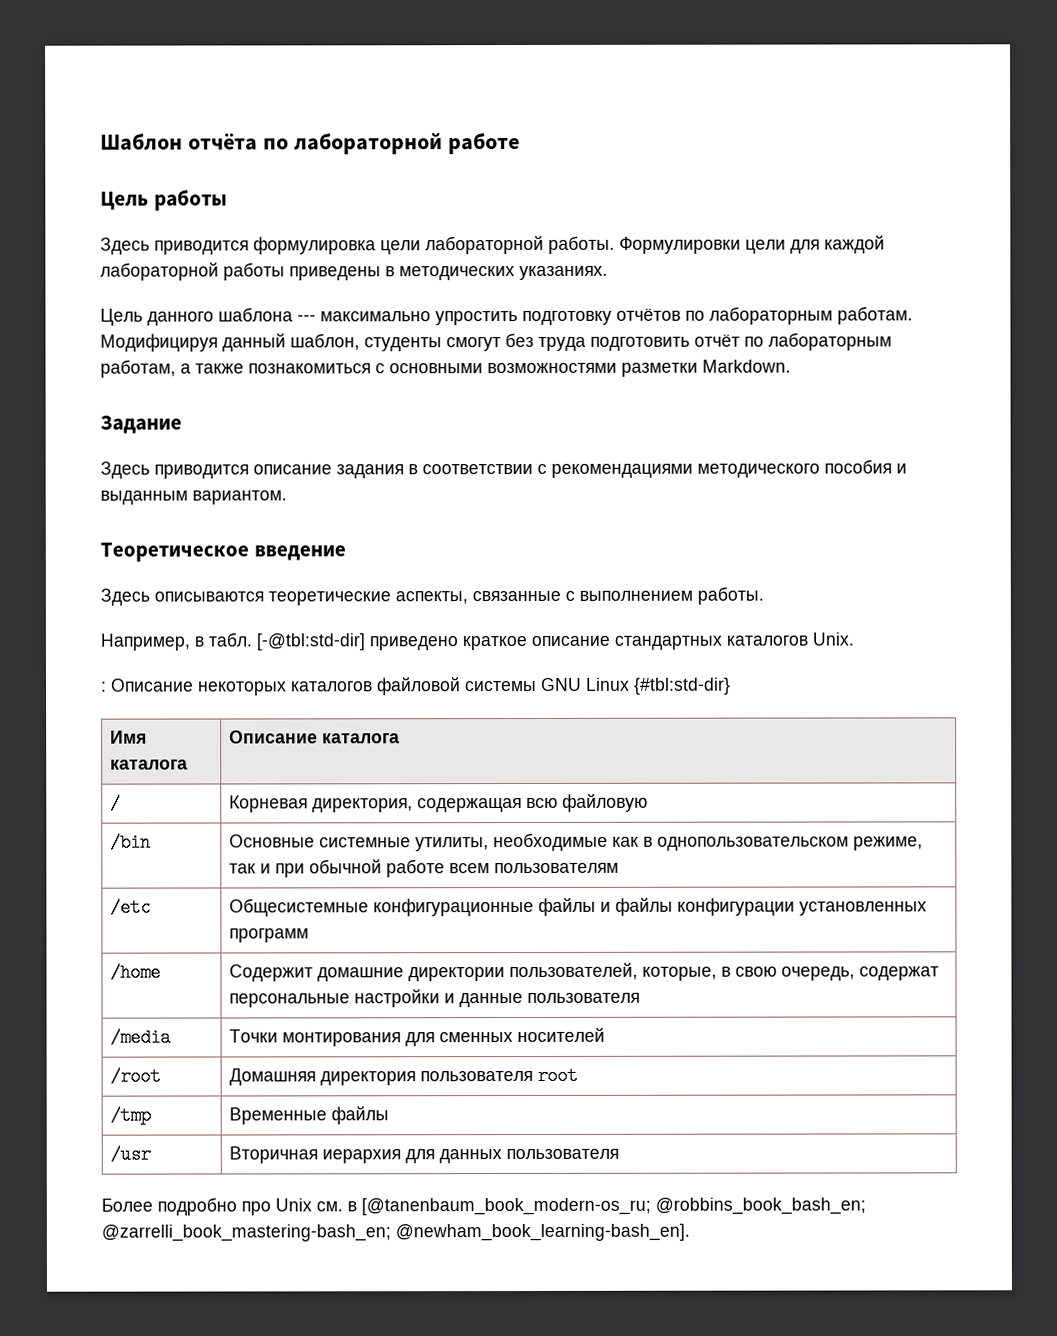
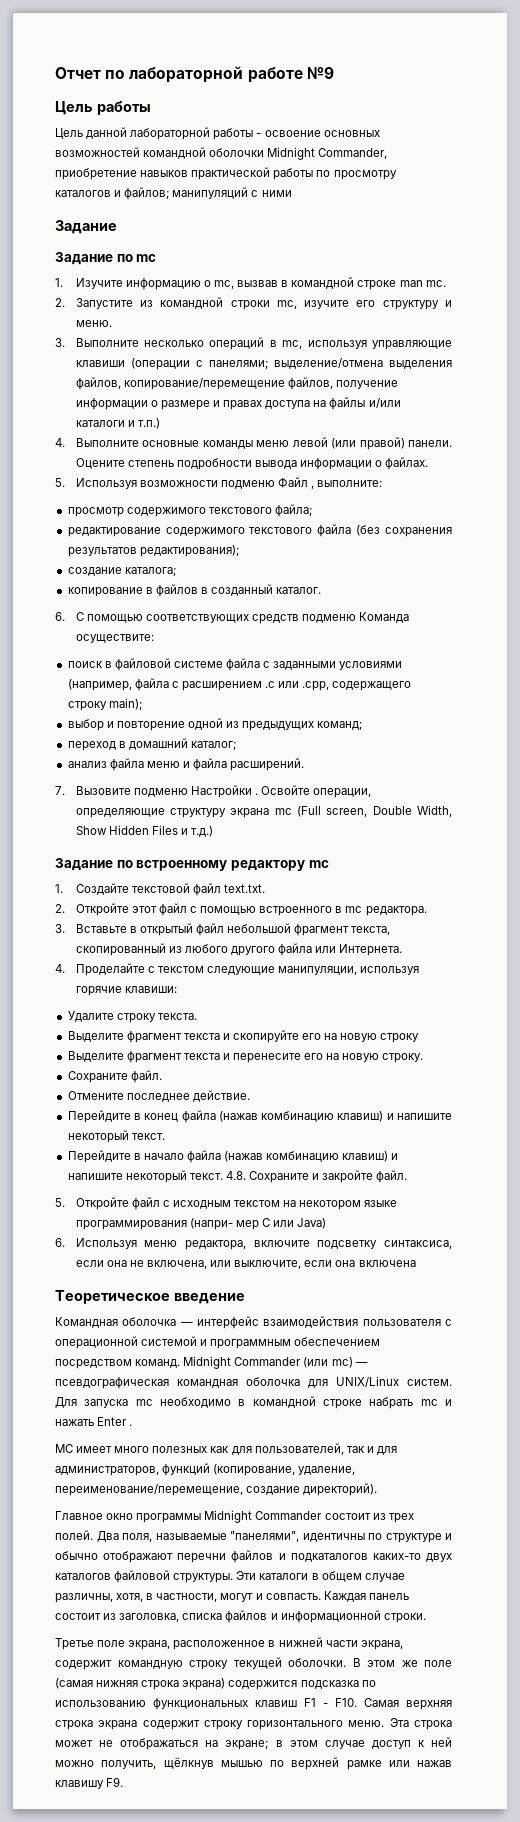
[100,132,258,151] Шаблон отчёта -> [55,67,101,79] Отчет
(520, 143) none -> [306,67,334,79] №9
[100,235,885,255] [100,262,608,281] [100,306,913,326] [100,332,892,352] [100,359,791,378] [100,415,182,434] [100,459,907,479] [100,490,287,505] [100,542,346,562] [100,586,764,606] [100,632,854,651] [101,677,731,696] [109,730,147,744] [109,759,188,770] [228,730,400,744] [109,794,121,813] [228,793,648,813] [109,833,151,852] [228,832,923,852] [228,859,619,878] [109,898,151,917] [228,897,927,917] [228,928,309,943] [109,963,161,982] [228,962,939,982] [228,989,640,1008] [109,1028,171,1047] [228,1027,605,1047] [109,1067,161,1086] [228,1066,578,1086] [109,1106,151,1125] [228,1106,389,1125] [109,1145,151,1164] [228,1146,619,1164] [101,1197,866,1216] [101,1223,690,1242] Здесь приводится формулировка цели лабораторной работы. Формулировки цели для каждой лабораторной работы приведены в методических указаниях. // Цель данного шаблона --- максимально упростить подготовку отчётов по лабораторным работам. Модифицируя данный шаблон, студенты смогут без труда подготовить отчёт по лабораторным работам, а также познакомиться с основными возможностями разметки Markdown. // Задание // Здесь приводится описание задания в соответствии с рекомендациями методического пособия и выданным вариантом. // Теоретическое введение // Здесь описываются теоретические аспекты, связанные с выполнением работы. // Например, в табл. [-@tbl:std-dir] приведено краткое описание стандартных каталогов Unix. // : Описание некоторых каталогов файловой системы GNU Linux {#tbl:std-dir} // Имя каталога | Описание каталога // / | Корневая директория, содержащая всю файловую // /bin | Основные системные утилиты, необходимые как в однопользовательском режиме, так и при обычной работе всем пользователям // /etc | Общесистемные конфигурационные файлы и файлы конфигурации установленных программ // /home | Содержит домашние директории пользователей, которые, в свою очередь, содержат персональные настройки и данные пользователя // /media | Точки монтирования для сменных носителей // /root | Домашняя директория пользователя root // /tmp | Временные файлы // /usr | Вторичная иерархия для данных пользователя // Более подробно про Unix см. в [@tanenbaum_book_modern-os_ru; @robbins_book_bash_en; @zarrelli_book_mastering-bash_en; @newham_book_learning-bash_en]. -> [55,127,380,140] [55,147,388,160] [55,167,397,180] [55,187,292,200] [55,220,117,234] [55,252,157,265] [55,277,446,290] [55,297,453,310] [75,320,112,327] [55,337,453,350] [75,358,452,370] [75,377,399,390] [75,397,401,410] [75,418,160,429] [55,437,452,450] [75,457,429,470] [55,477,383,489] [67,504,312,517] [67,524,452,537] [67,545,239,557] [67,567,176,577] [67,584,322,597] [55,612,410,624] [75,634,154,643] [67,658,403,671] [67,678,412,691] [67,698,142,711] [67,718,363,731] [67,738,236,751] [67,758,305,771] [55,785,372,798] [75,805,452,818] [75,825,214,837] [55,858,329,871] [55,883,266,896] [55,903,427,916] [55,923,391,936] [75,943,403,956] [55,963,420,976] [75,986,177,996] [67,1011,197,1023] [67,1030,420,1043] [67,1051,424,1063] [67,1070,162,1083] [67,1090,250,1102] [67,1110,452,1123] [67,1130,165,1143] [67,1150,399,1163] [67,1170,408,1183] [55,1197,398,1210] [75,1218,327,1230] [55,1238,452,1250] [75,1260,416,1269] [55,1290,245,1304] [55,1316,452,1329] [55,1336,381,1349] [55,1356,368,1369] [55,1376,452,1389] [55,1396,452,1409] [55,1417,133,1426] [55,1443,397,1455] [55,1463,356,1476] [55,1483,378,1496] [55,1510,414,1523] [55,1530,452,1543] [55,1550,452,1563] [55,1570,405,1583] [55,1591,409,1603] [55,1610,426,1623] [55,1637,403,1650] [55,1657,452,1670] [55,1678,376,1690] [55,1698,452,1710] [55,1718,452,1730] [55,1737,453,1750] [55,1757,452,1770] [55,1777,124,1789] Цель данной лабораторной работы - освоение основных возможностей командной оболочки Midnight Commander, приобретение навыков практической работы по просмотру каталогов и файлов; манипуляций с ними // Задание // Задание по mc // 1. Изучите информацию о mc, вызвав в командной строке man mc. // 2. Запустите из командной строки mc, изучите его структуру и меню. // 3. Выполните несколько операций в mc, используя управляющие клавиши (операции с панелями; выделение/отмена выделения файлов, копирование/перемещение файлов, получение информации о размере и правах доступа на файлы и/или каталоги и т.п.) // 4. Выполните основные команды меню левой (или правой) панели. Оцените степень подробности вывода информации о файлах. // 5. Используя возможности подменю Файл , выполните: // просмотр содержимого текстового файла; // редактирование содержимого текстового файла (без сохранения результатов редактирования); // создание каталога; // копирование в файлов в созданный каталог. // 6. С помощью соответствующих средств подменю Команда осуществите: // поиск в файловой системе файла с заданными условиями (например, файла с расширением .c или .cpp, содержащего строку main); // выбор и повторение одной из предыдущих команд; // переход в домашний каталог; // анализ файла меню и файла расширений. // 7. Вызовите подменю Настройки . Освойте операции, определяющие структуру экрана mc (Full screen, Double Width, Show Hidden Files и т.д.) // Задание по встроенному редактору mc // 1. Создайте текстовой файл text.txt. // 2. Откройте этот файл с помощью встроенного в mc редактора. // 3. Вставьте в открытый файл небольшой фрагмент текста, скопированный из любого другого файла или Интернета. // 4. Проделайте с текстом следующие манипуляции, используя горячие клавиши: // Удалите строку текста. // Выделите фрагмент текста и скопируйте его на новую строку // Выделите фрагмент текста и перенесите его на новую строку. // Сохраните файл. // Отмените последнее действие. // Перейдите в конец файла (нажав комбинацию клавиш) и напишите некоторый текст. // Перейдите в начало файла (нажав комбинацию клавиш) и напишите некоторый текст. 4.8. Сохраните и закройте файл. // 5. Откройте файл с исходным текстом на некотором языке программирования (напри- мер C или Java) // 6. Используя меню редактора, включите подсветку синтаксиса, если она не включена, или выключите, если она включена // Теоретическое введение // Командная оболочка — интерфейс взаимодействия пользователя с операционной системой и программным обеспечением посредством команд. Midnight Commander (или mc) — псевдографическая командная оболочка для UNIX/Linux систем. Для запуска mc необходимо в командной строке набрать mc и нажать Enter . // MC имеет много полезных как для пользователей, так и для администраторов, функций (копирование, удаление, переименование/перемещение, создание директорий). // Главное окно программы Midnight Commander состоит из трех полей. Два поля, называемые "панелями", идентичны по структуре и обычно отображают перечни файлов и подкаталогов каких-то двух каталогов файловой структуры. Эти каталоги в общем случае различны, хотя, в частности, могут и совпасть. Каждая панель состоит из заголовка, списка файлов и информационной строки. // Третье поле экрана, расположенное в нижней части экрана, содержит командную строку текущей оболочки. В этом же поле (самая нижняя строка экрана) содержится подсказка по использованию функциональных клавиш F1 - F10. Самая верхняя строка экрана содержит строку горизонтального меню. Эта строка может не отображаться на экране; в этом случае доступ к ней можно получить, щёлкнув мышью по верхней рамке или нажав клавишу F9.

